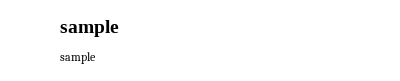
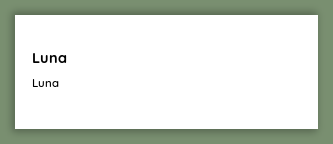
[60,20,119,37] [60,52,96,64] sample // sample -> [32,53,67,63] [32,79,59,87] Luna // Luna

